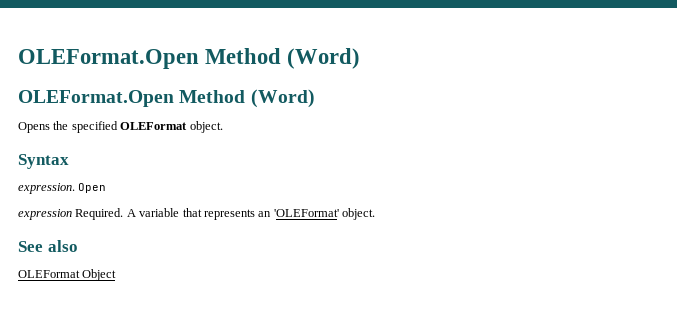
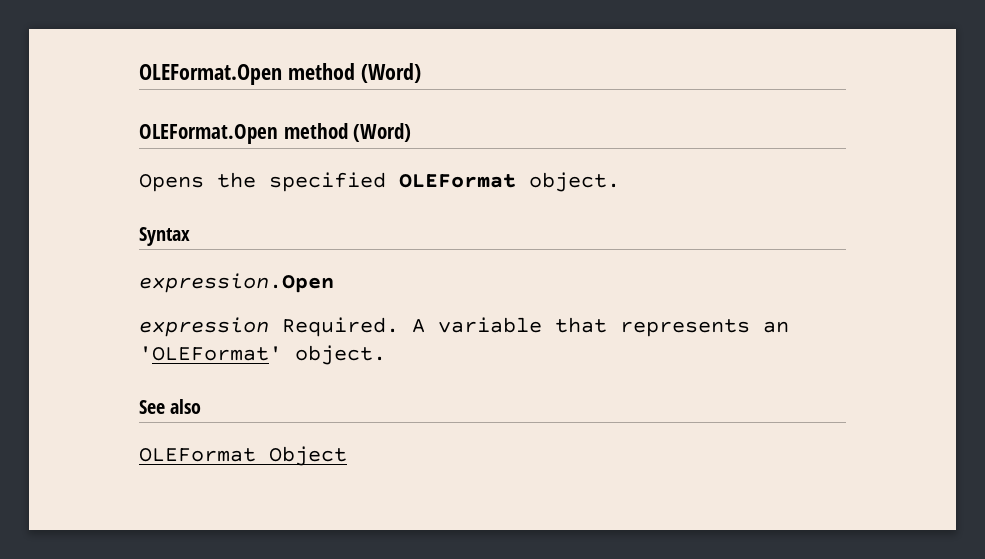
[18,48,282,69] OLEFormat.Open Method -> [139,63,355,85] OLEFormat.Open method
[179,90,246,103] Method -> [283,123,348,139] method
[18,183,107,194] expression. Open -> [139,273,334,293] expression.Open

